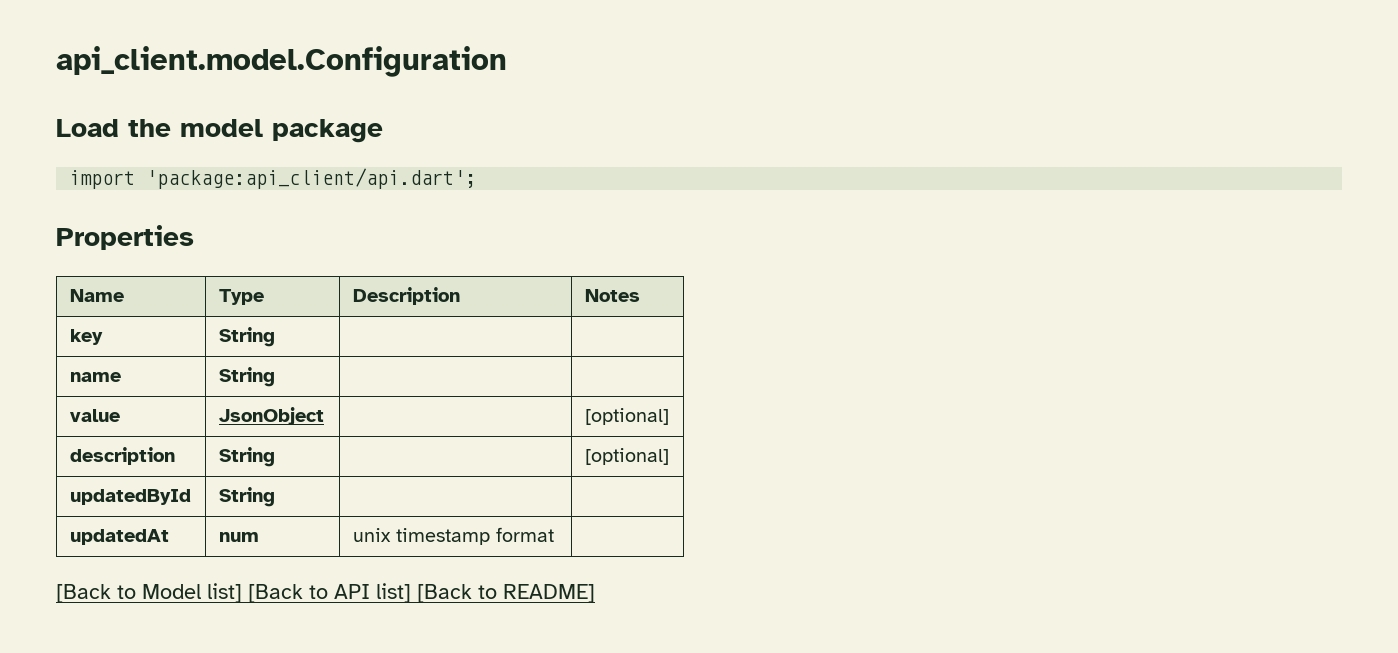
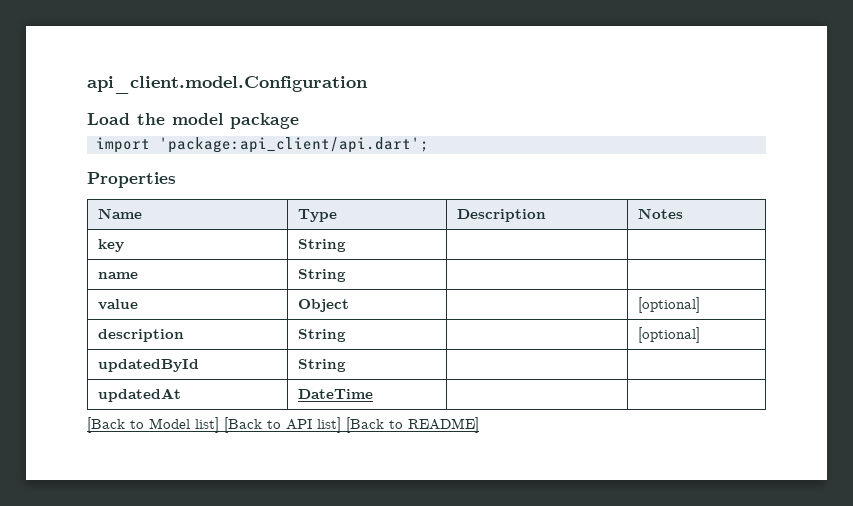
[218,407,324,425] JsonObject -> [298,299,350,312] Object
[218,532,259,542] [352,527,554,545] num | unix timestamp format -> [298,389,374,399] DateTime |

